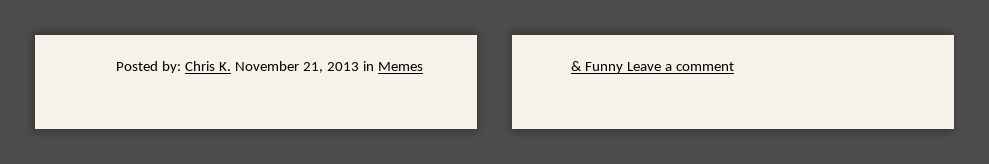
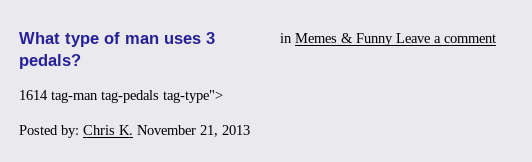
(116, 66) none -> [19,32,215,47] [19,54,81,69] [19,90,223,103] What type of man uses 3 pedals? // 1614 tag-man tag-pedals tag-type"> //

